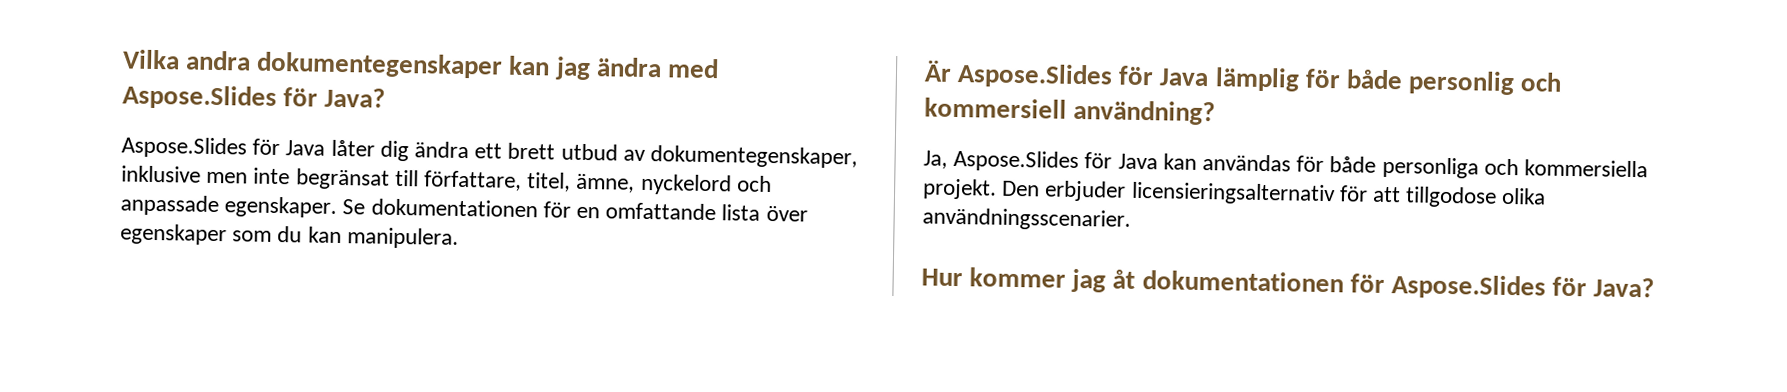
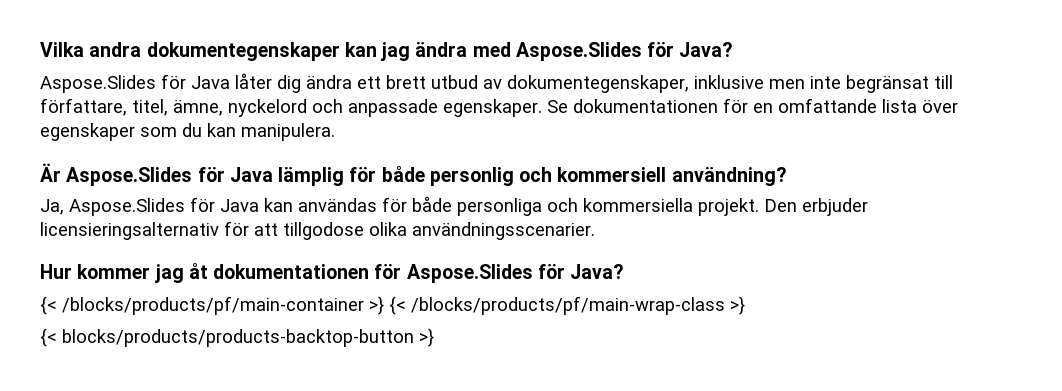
(1656, 287) none -> [40,296,745,315] [40,328,434,347] // {< /blocks/products/pf/main-container >} {< /blocks/products/pf/main-wrap-class >} // {< blocks/products/products-backtop-button >}

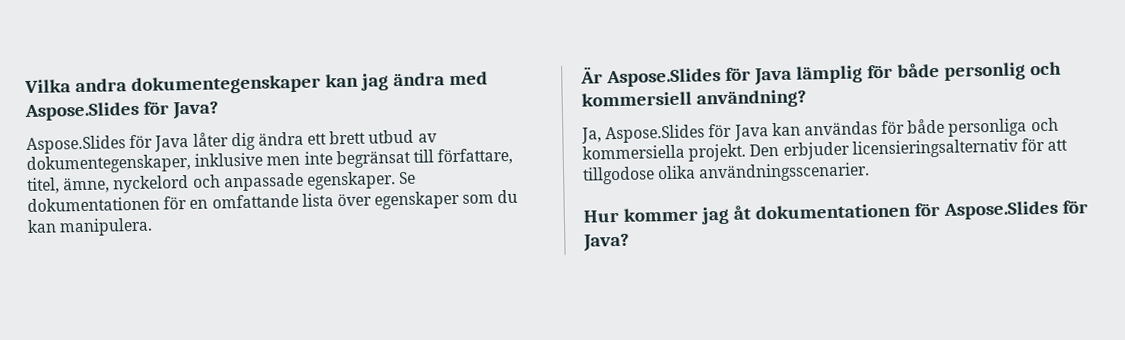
[40,296,745,315] [40,328,434,347] // {< /blocks/products/pf/main-container >} {< /blocks/products/pf/main-wrap-class >} // {< blocks/products/products-backtop-button >} -> (630, 242) none

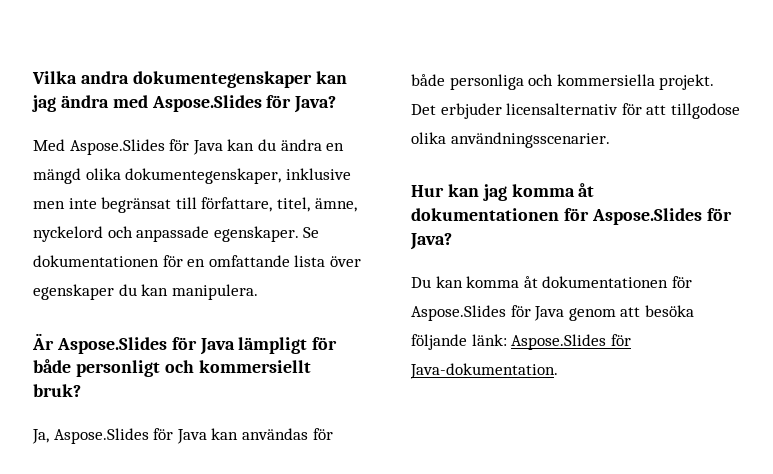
[26,129,437,155] Aspose.Slides för Java låter dig ändra ett brett utbud av -> [33,139,345,155] [33,168,121,184] Med Aspose.Slides för Java kan du ändra en mängd olika
[462,194,495,204] som -> (114, 292) none
[795,61,1062,84] [581,89,807,109] lämplig för både personlig och kommersiell användning? -> [238,337,338,354] [33,359,311,377] [33,384,81,397] lämpligt för både personligt och kommersiellt bruk?
[749,138,1018,160] Den erbjuder licensieringsalternativ -> [411,103,619,119] Det erbjuder licensalternativ
[622,206,730,225] kommer jag -> [447,184,575,201] kan jag komma
(630, 242) none -> [411,276,692,288] [411,305,694,321] [411,334,631,350] [410,363,558,379] // Du kan komma åt dokumentationen för Aspose.Slides för Java genom att besöka följande länk: Aspose.Slides för Java-dokumentation.

